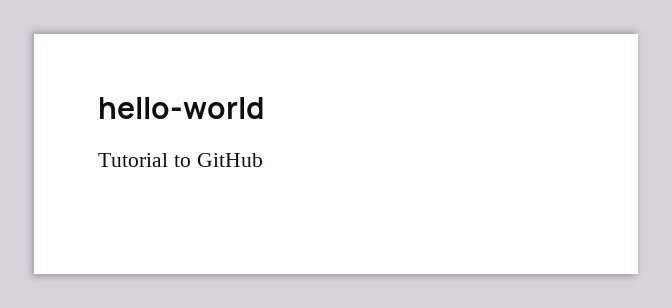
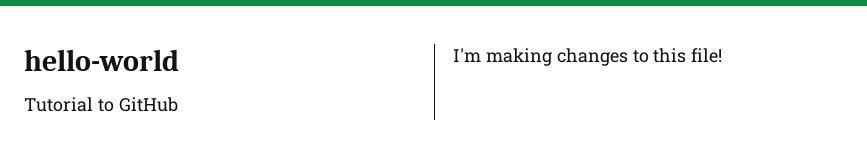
(263, 160) none -> [453,48,723,66] // I'm making changes to this file!

